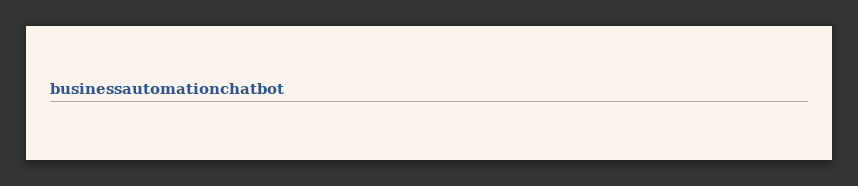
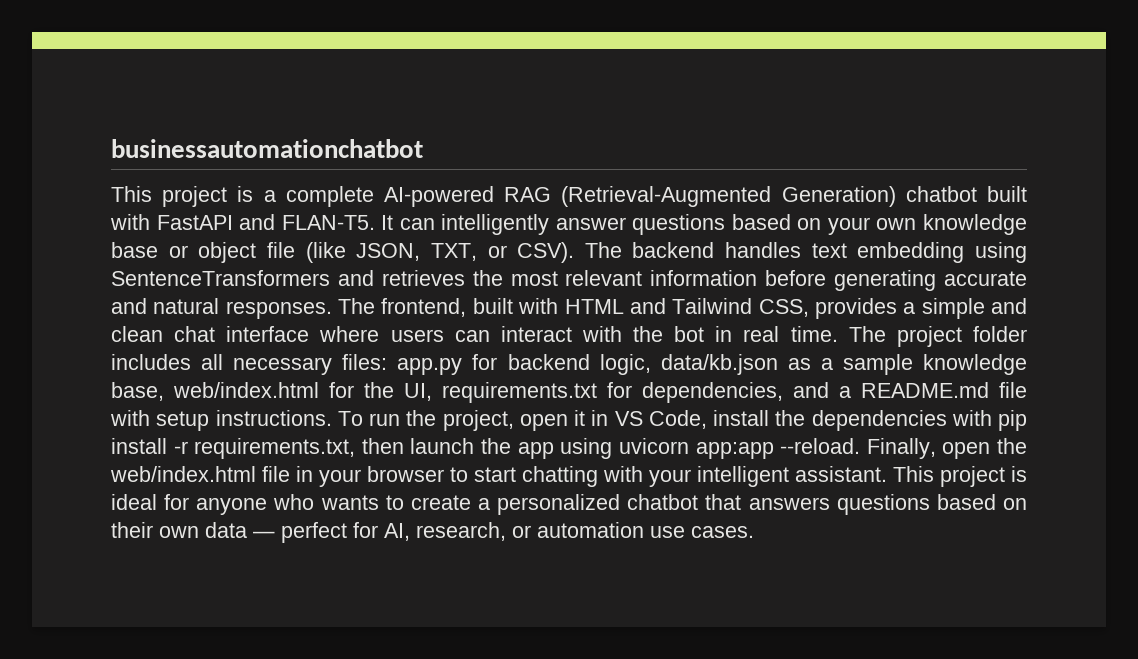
(284, 88) none -> [111,186,1027,207] [110,214,1027,235] [111,242,1027,263] [111,270,1028,291] [111,298,1027,319] [111,326,1027,347] [111,354,1027,375] [111,382,1027,403] [110,410,1027,431] [111,438,1028,459] [110,466,1027,487] [111,494,1027,515] [111,522,754,543] // This project is a complete AI-powered RAG (Retrieval-Augmented Generation) chatbot built with FastAPI and FLAN-T5. It can intelligently answer questions based on your own knowledge base or object file (like JSON, TXT, or CSV). The backend handles text embedding using SentenceTransformers and retrieves the most relevant information before generating accurate and natural responses. The frontend, built with HTML and Tailwind CSS, provides a simple and clean chat interface where users can interact with the bot in real time. The project folder includes all necessary files: app.py for backend logic, data/kb.json as a sample knowledge base, web/index.html for the UI, requirements.txt for dependencies, and a README.md file with setup instructions. To run the project, open it in VS Code, install the dependencies with pip install -r requirements.txt, then launch the app using uvicorn app:app --reload. Finally, open the web/index.html file in your browser to start chatting with your intelligent assistant. This project is ideal for anyone who wants to create a personalized chatbot that answers questions based on their own data — perfect for AI, research, or automation use cases.

